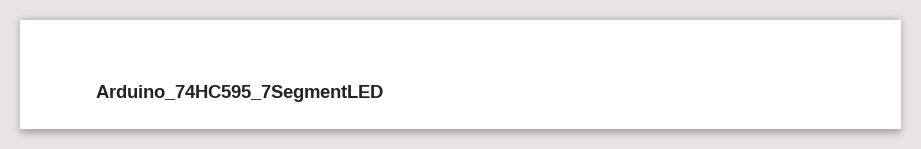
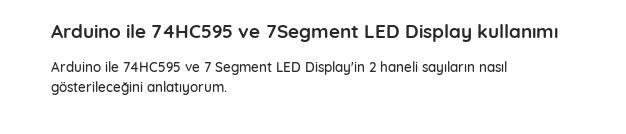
[96,85,383,102] Arduino_74HC595_7SegmentLED -> [51,24,558,42] [51,61,507,75] [51,81,227,95] Arduino ile 74HC595 ve 7Segment LED Display kullanımı // Arduino ile 74HC595 ve 7 Segment LED Display'in 2 haneli sayıların nasıl gösterileceğini anlatıyorum.

